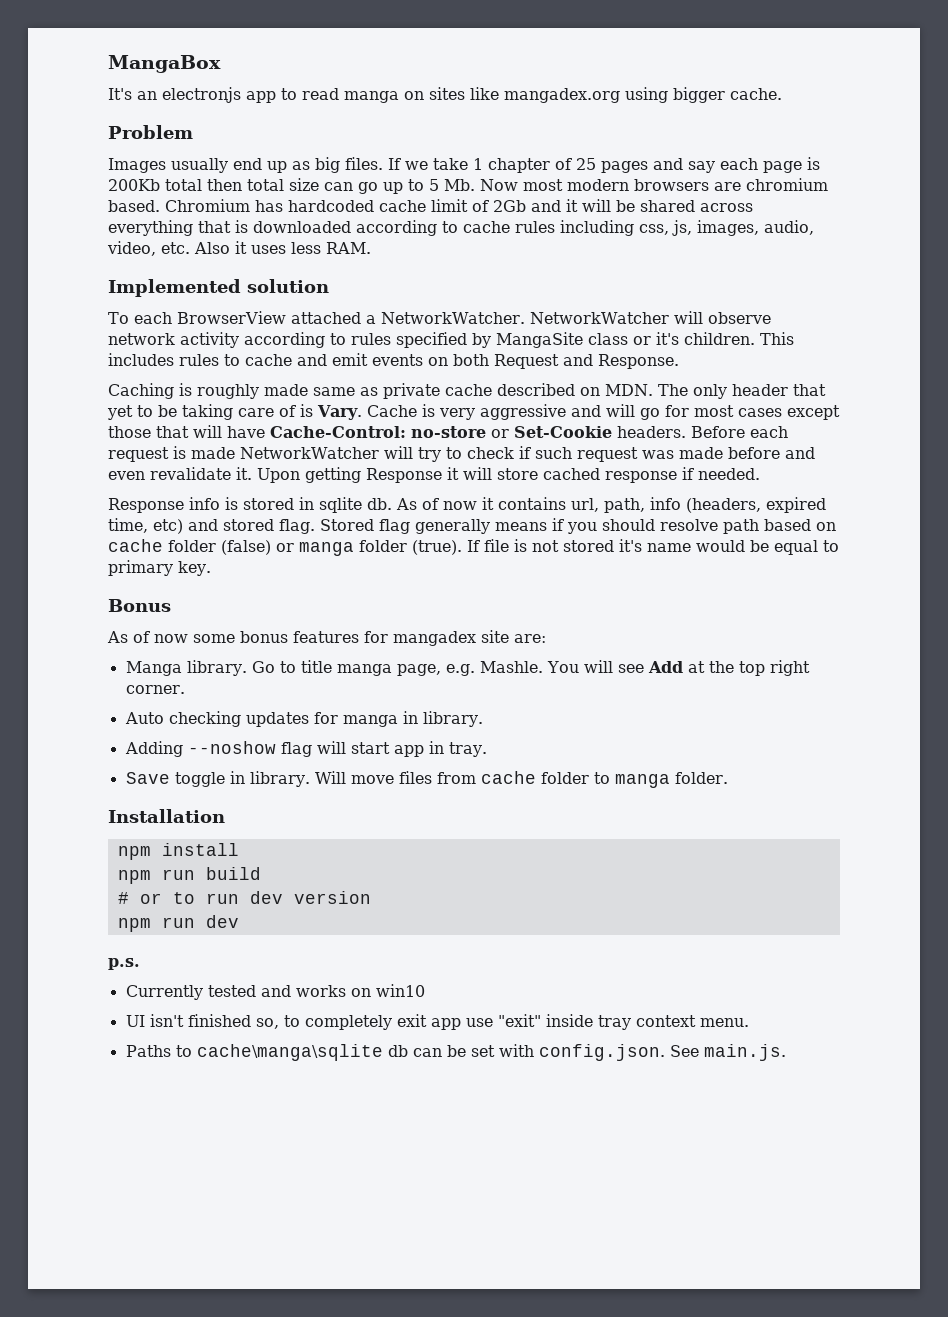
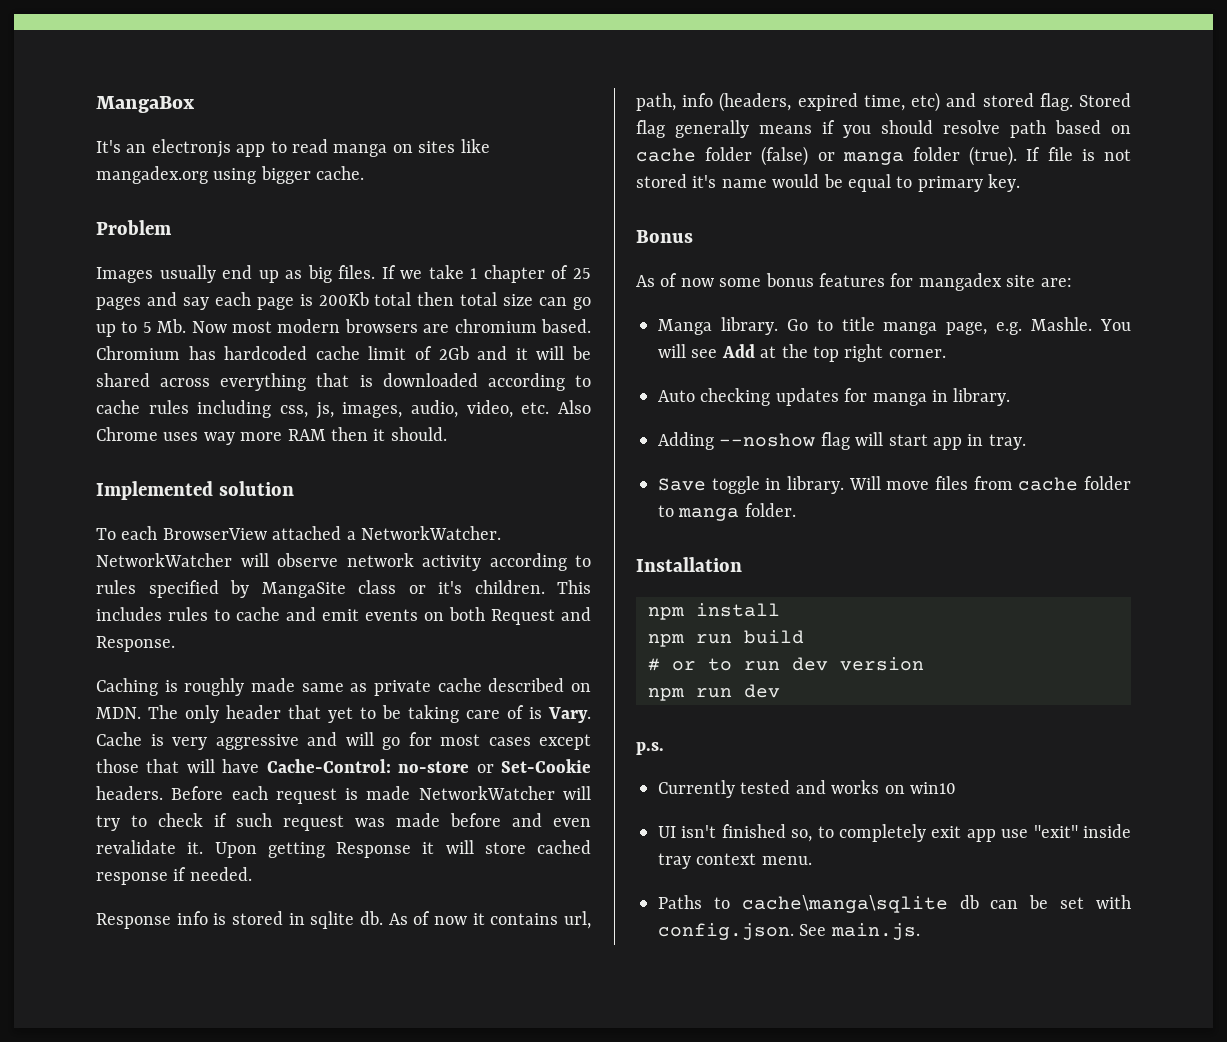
[235,241,371,254] it uses less RAM. -> [96,427,447,445] Chrome uses way more RAM then it should.

